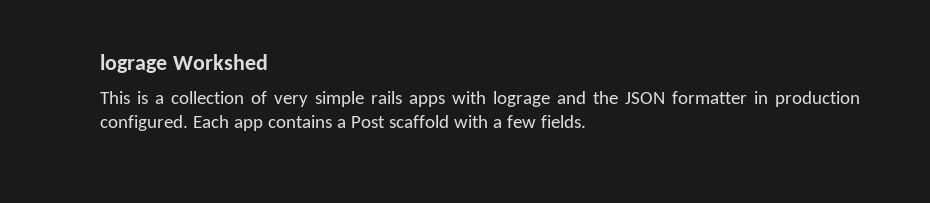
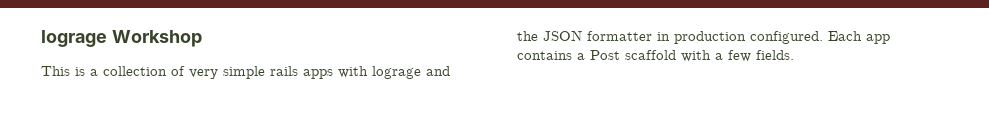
[100,54,268,73] lograge Workshed -> [41,30,202,47] lograge Workshop

